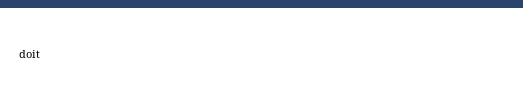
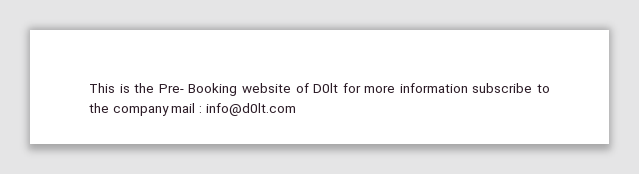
[19,50,40,58] doit -> [89,83,550,96] [89,103,296,116] This is the Pre- Booking website of D0lt for more information subscribe to the company mail : info@d0lt.com

